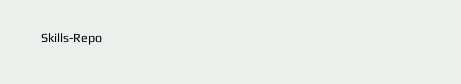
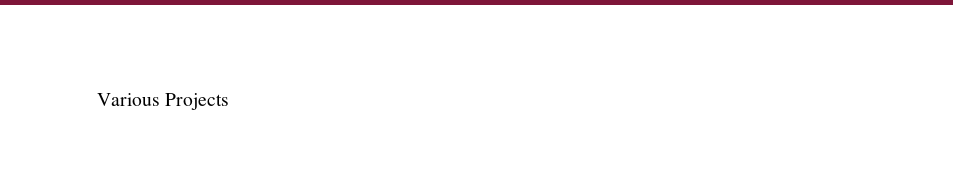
[41,33,102,45] Skills-Repo -> [97,93,230,110] Various Projects

